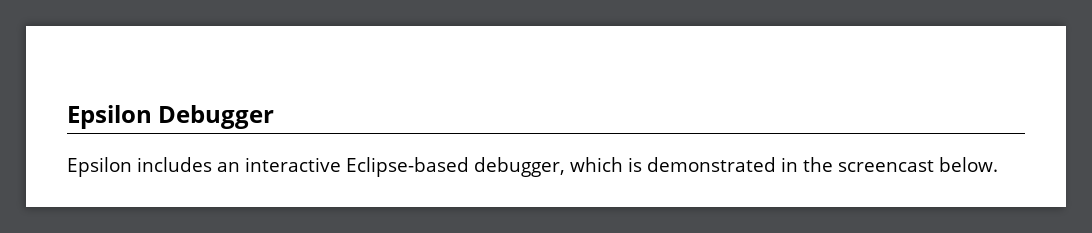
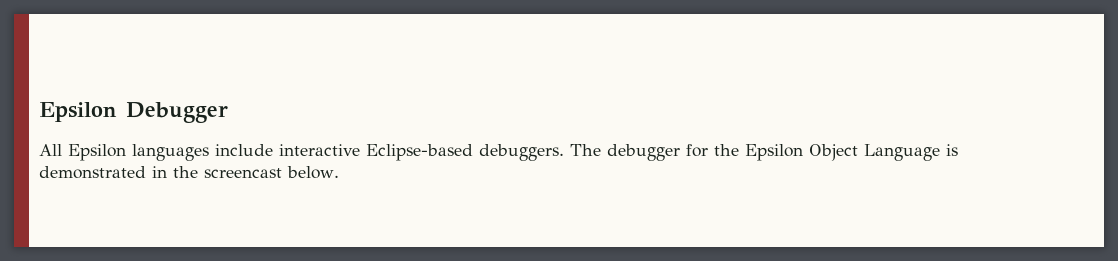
[67,157,623,177] Epsilon includes an interactive Eclipse-based debugger, which -> [39,144,940,161] All Epsilon languages include interactive Eclipse-based debuggers. The debugger for the Epsilon Object Language

